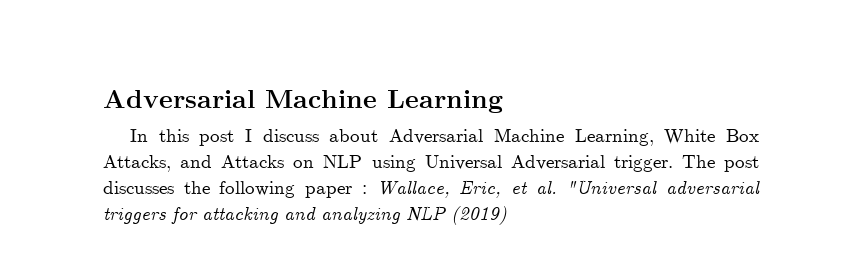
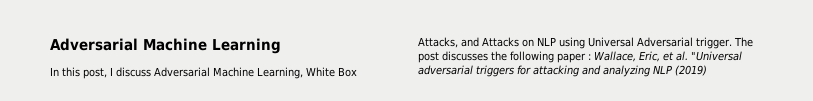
[199,130,235,146] post -> [83,68,107,79] post,
[329,129,379,142] about -> (151, 72) none

